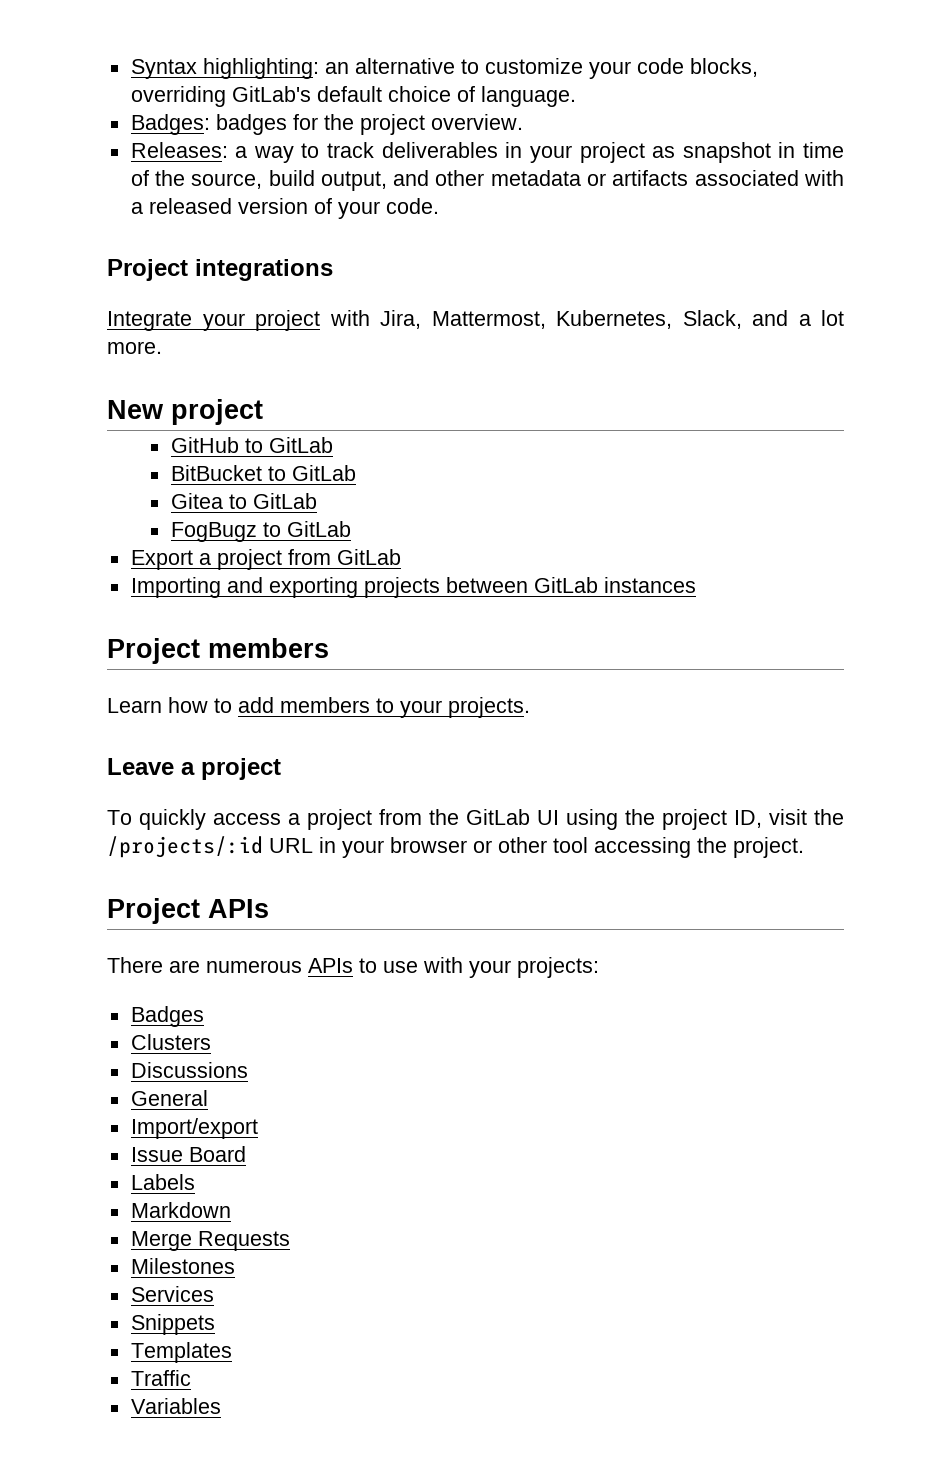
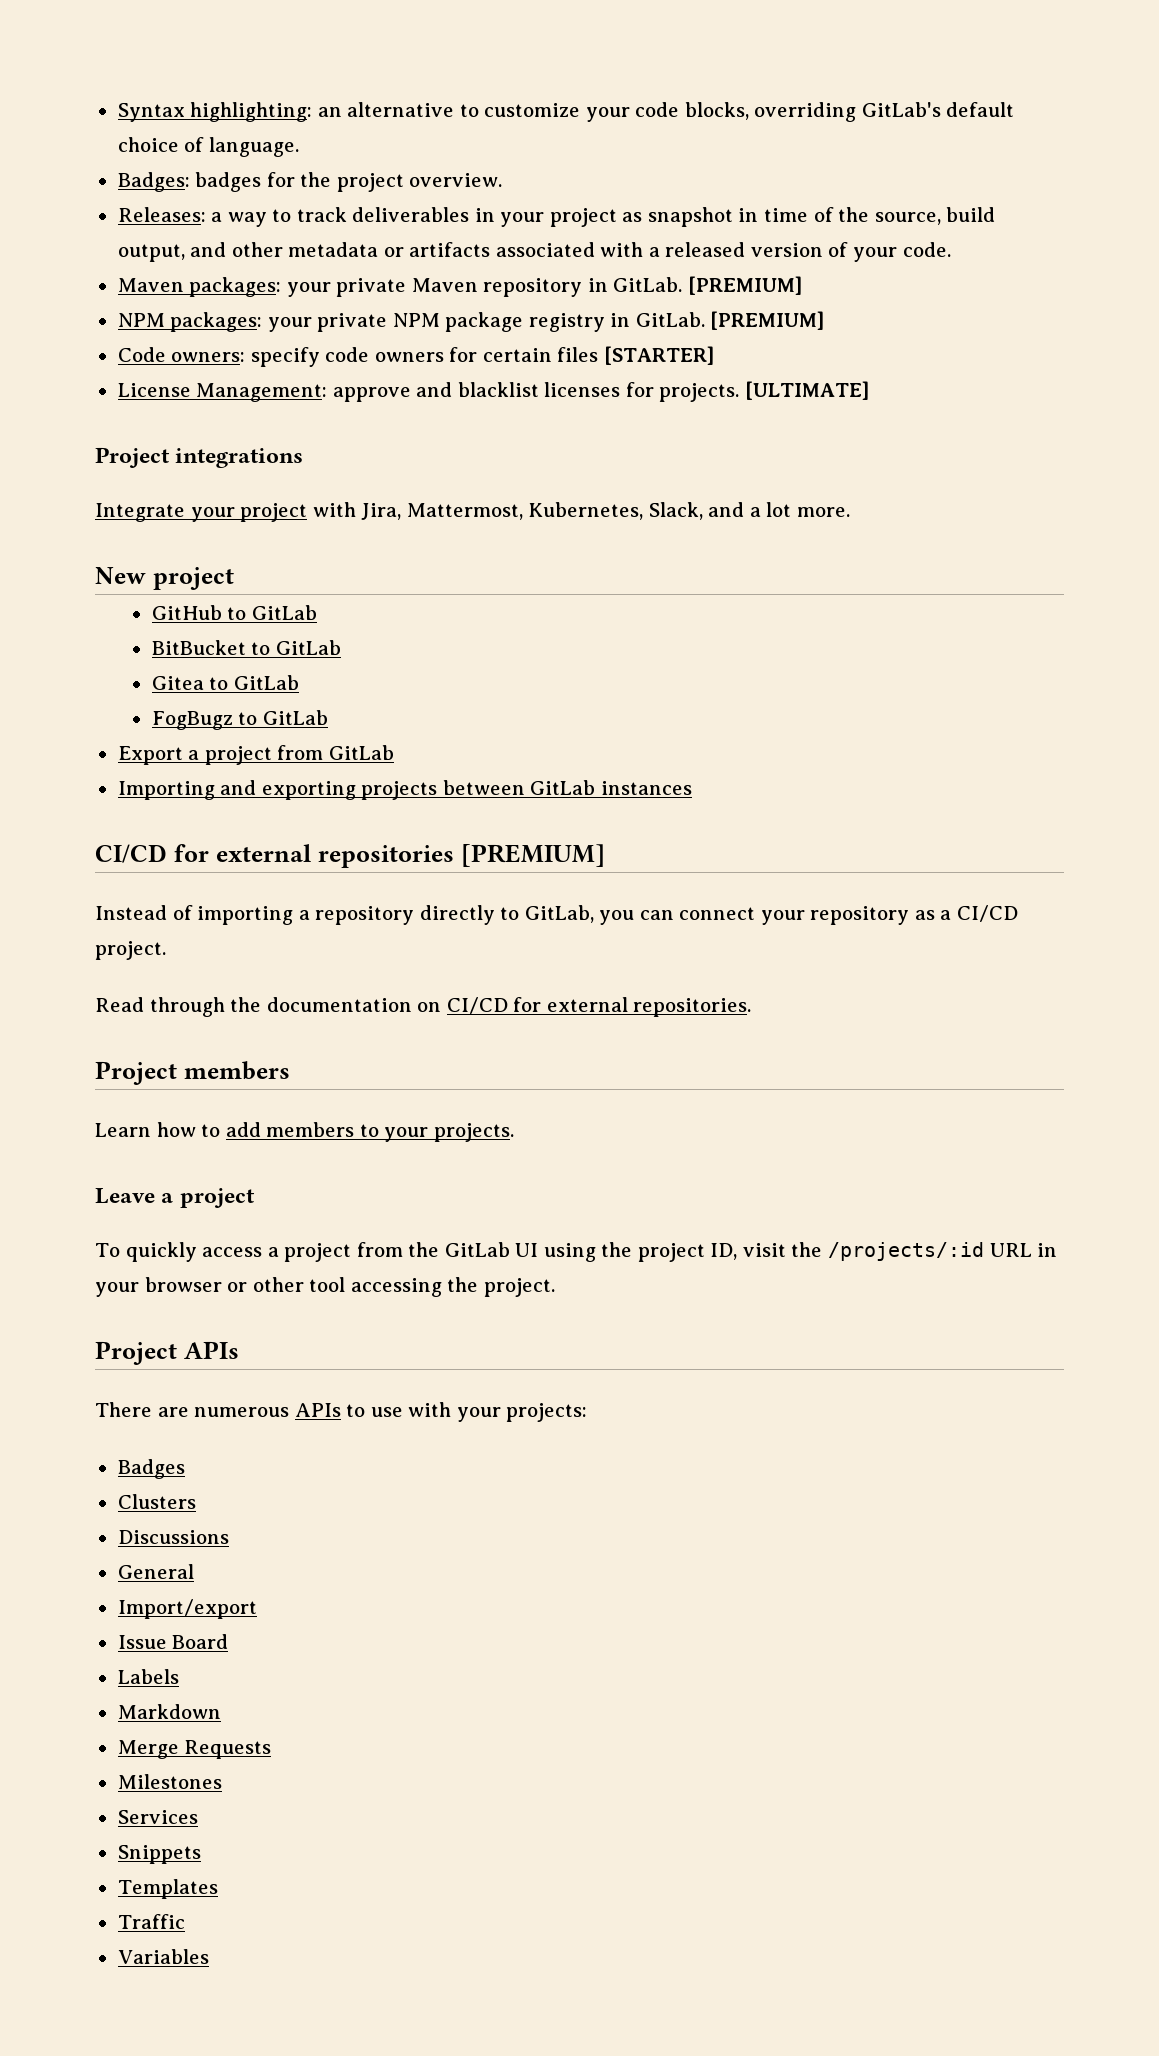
(439, 206) none -> [117,276,802,297] [117,311,825,332] [117,346,714,367] [117,381,869,402] // Maven packages: your private Maven repository in GitLab. [PREMIUM] // NPM packages: your private NPM package registry in GitLab. [PREMIUM] // Code owners: specify code owners for certain files [STARTER] // License Management: approve and blacklist licenses for projects. [ULTIMATE]
(696, 585) none -> [95,844,605,868] [95,905,1019,925] [95,941,166,960] [95,997,752,1017] // CI/CD for external repositories [PREMIUM] // Instead of importing a repository directly to GitLab, you can connect your repository as a CI/CD project. // Read through the documentation on CI/CD for external repositories.

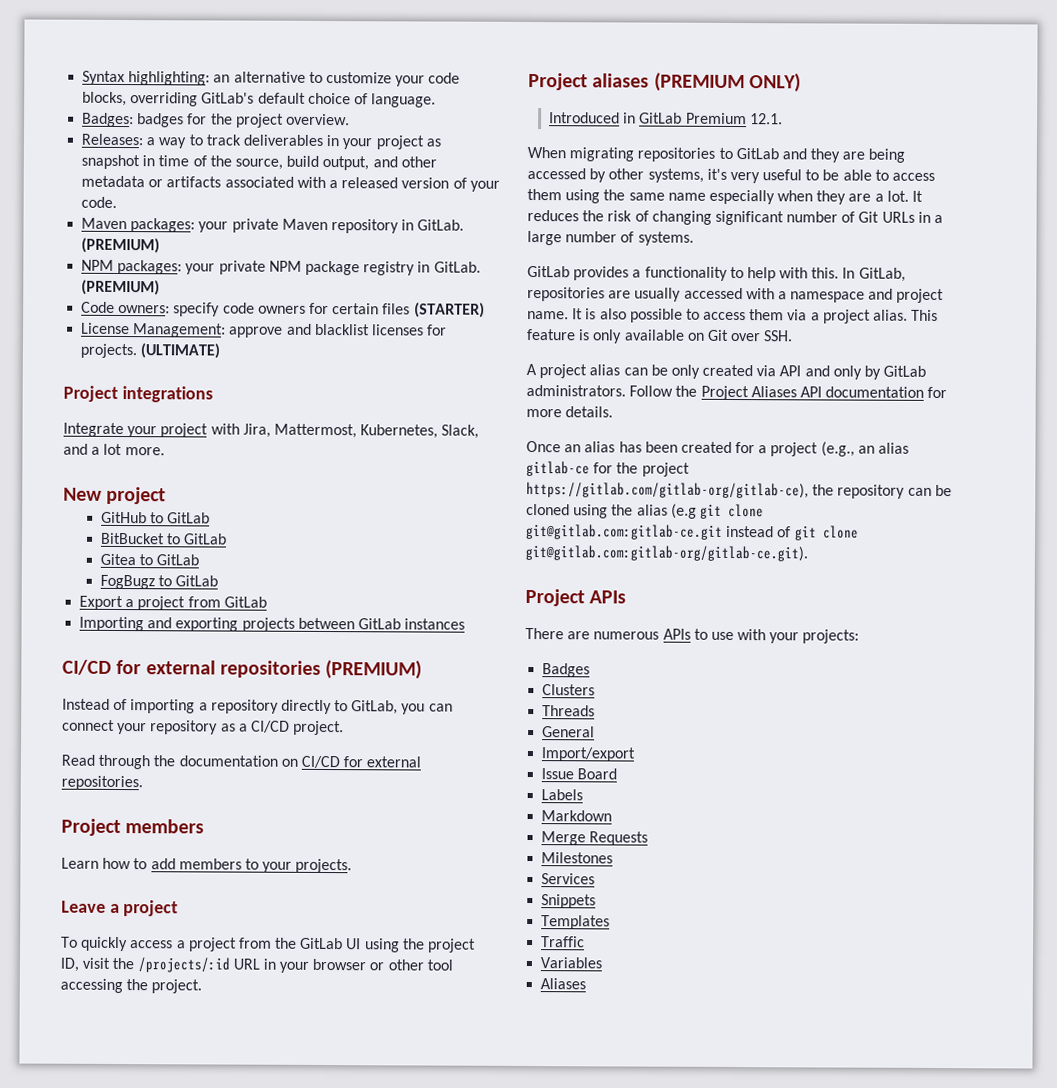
[687,276,802,295] [PREMIUM] -> [81,237,161,254] (PREMIUM)
[710,311,825,330] [PREMIUM] -> [81,279,161,296] (PREMIUM)
[603,346,714,365] [STARTER] -> [413,302,485,318] (STARTER)
[744,381,869,400] [ULTIMATE] -> [140,343,221,359] (ULTIMATE)
[460,844,605,867] [PREMIUM] -> [325,660,423,680] (PREMIUM)
(555, 1287) none -> [528,72,801,93] [549,112,783,125] [527,146,906,163] [527,167,936,184] [527,188,924,205] [527,209,944,226] [527,230,694,246] [527,265,906,282] [527,286,945,304] [527,308,939,324] [526,328,794,344] [526,363,927,380] [526,384,948,401] [526,406,614,418] [526,440,910,457] [526,460,690,477] [526,481,952,499] [526,503,764,519] [526,523,859,541] [525,544,808,562] // Project aliases (PREMIUM ONLY) // Introduced in GitLab Premium 12.1. // When migrating repositories to GitLab and they are being accessed by other systems, it's very useful to be able to access them using the same name especially when they are a lot. It reduces the risk of changing significant number of Git URLs in a large number of systems. // GitLab provides a functionality to help with this. In GitLab, repositories are usually accessed with a namespace and project name. It is also possible to access them via a project alias. This feature is only available on Git over SSH. // A project alias can be only created via API and only by GitLab administrators. Follow the Project Aliases API documentation for more details. // Once an alias has been created for a project (e.g., an alias gitlab-ce for the project https://gitlab.com/gitlab-org/gitlab-ce), the repository can be cloned using the alias (e.g git clone git@gitlab.com:gitlab-ce.git instead of git clone git@gitlab.com:gitlab-org/gitlab-ce.git).
[117,1530,229,1544] Discussions -> [542,705,596,717] Threads
(209, 1956) none -> [540,978,587,990] // Aliases

